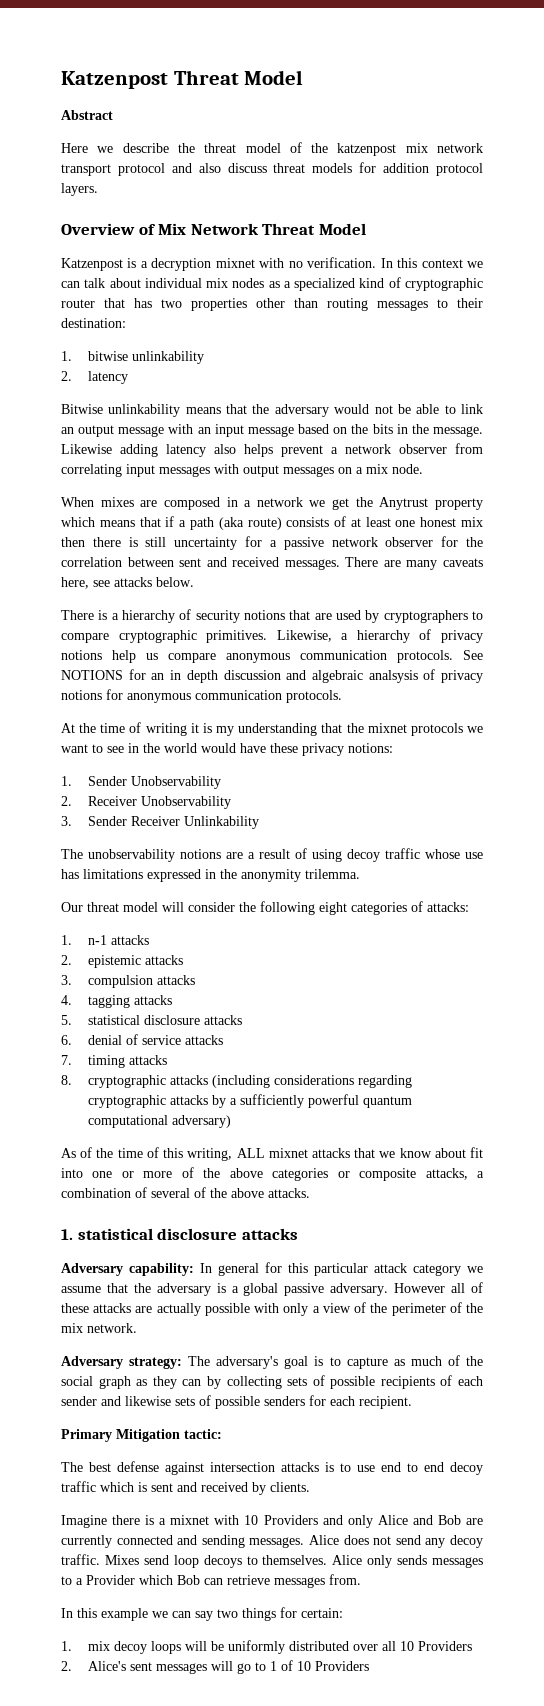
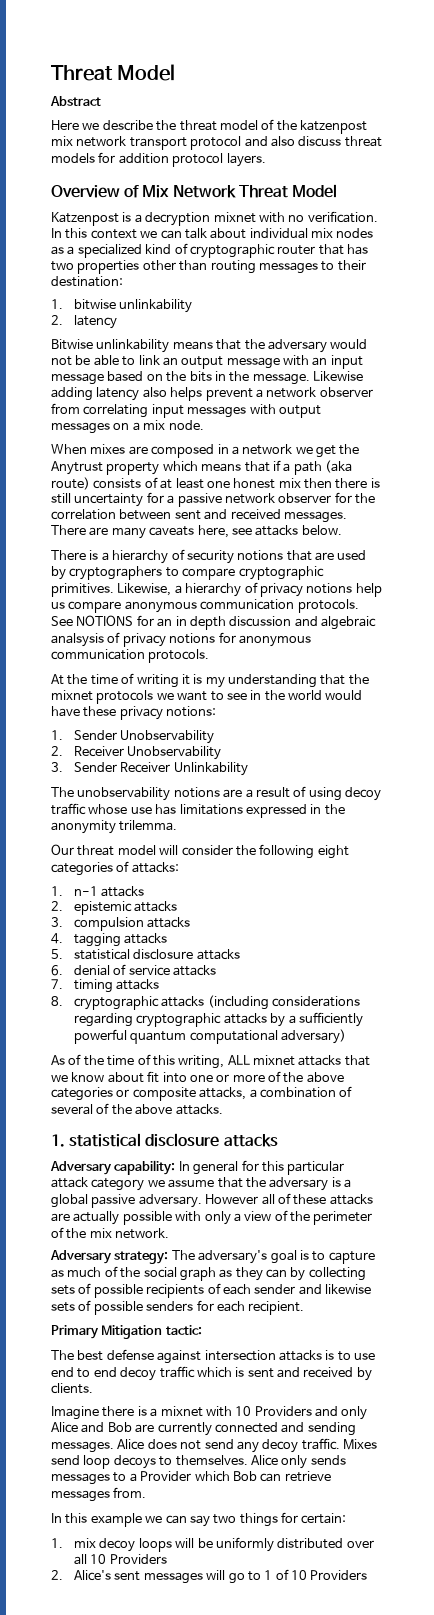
[61,71,168,89] Katzenpost -> (51, 73) none

